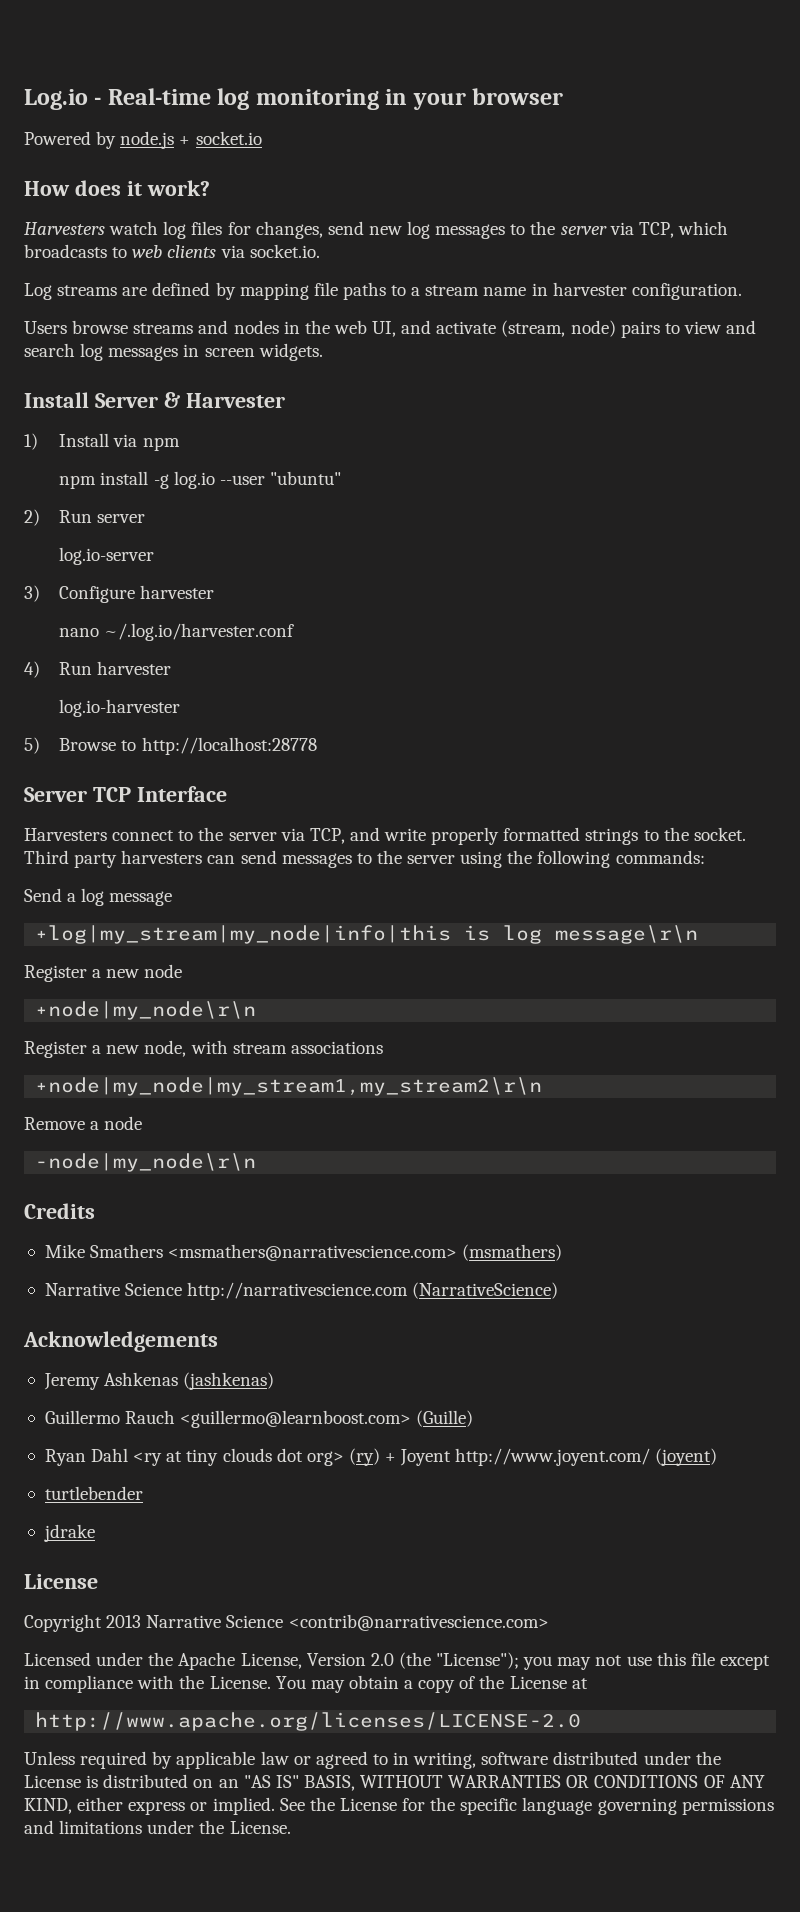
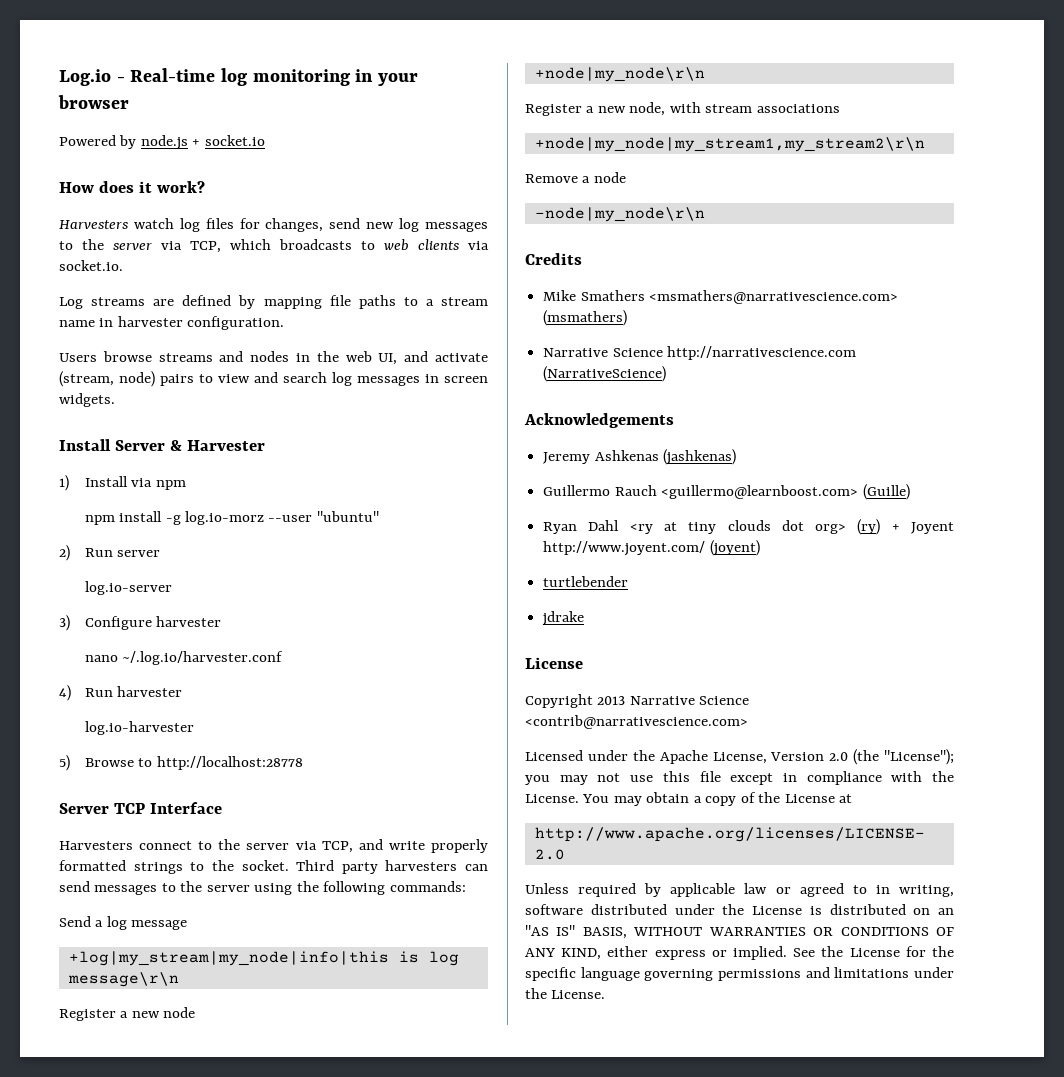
[173,471,215,489] log.io -> [184,511,264,525] log.io-morz

